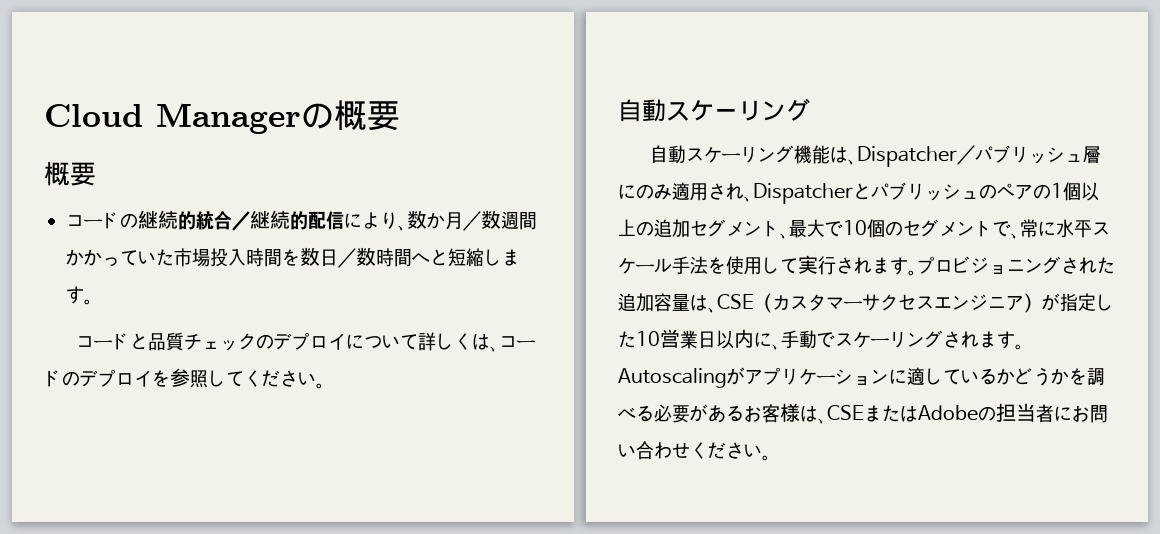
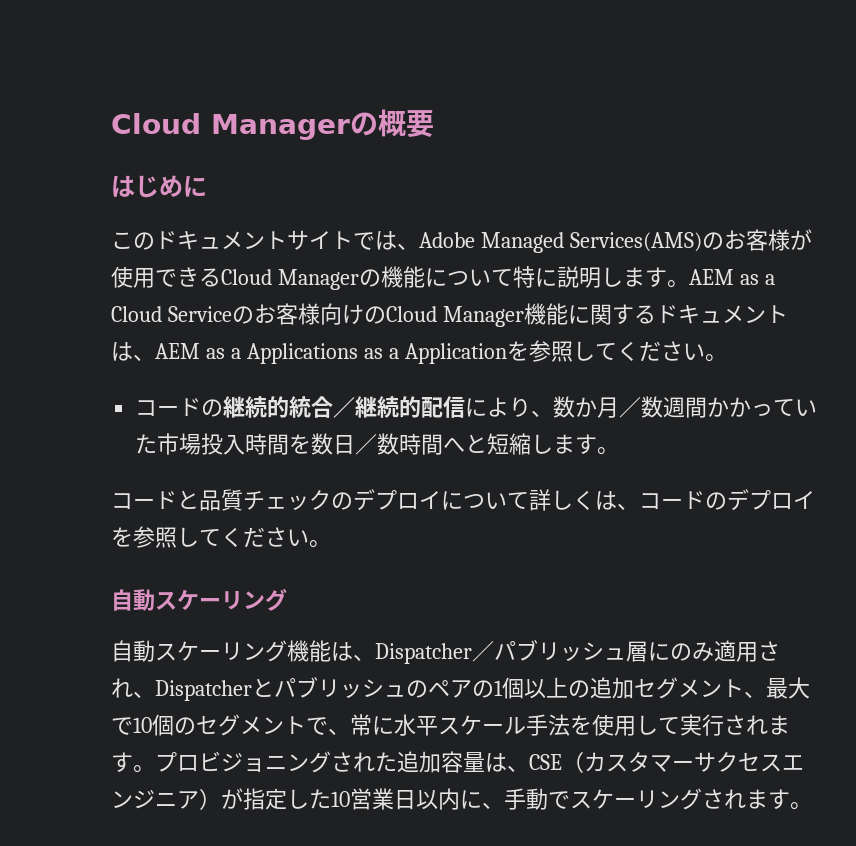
[44,161,96,186] 概要 -> [111,175,207,198] [111,229,812,253] [111,266,775,290] [111,303,788,327] [111,340,727,364] はじめに // このドキュメントサイトでは、Adobe Managed Services(AMS)のお客様が使用できるCloud Managerの機能について特に説明します。AEM as a Cloud Serviceのお客様向けのCloud Manager機能に関するドキュメントは、AEM as a Applications as a Applicationを参照してください。
[618,367,1105,388] [618,403,1108,424] [618,441,771,461] Autoscalingがアプリケーションに適しているかどうかを調べる必要があるお客様は、CSEまたはAdobeの担当者にお問い合わせください。 -> (812, 806) none

